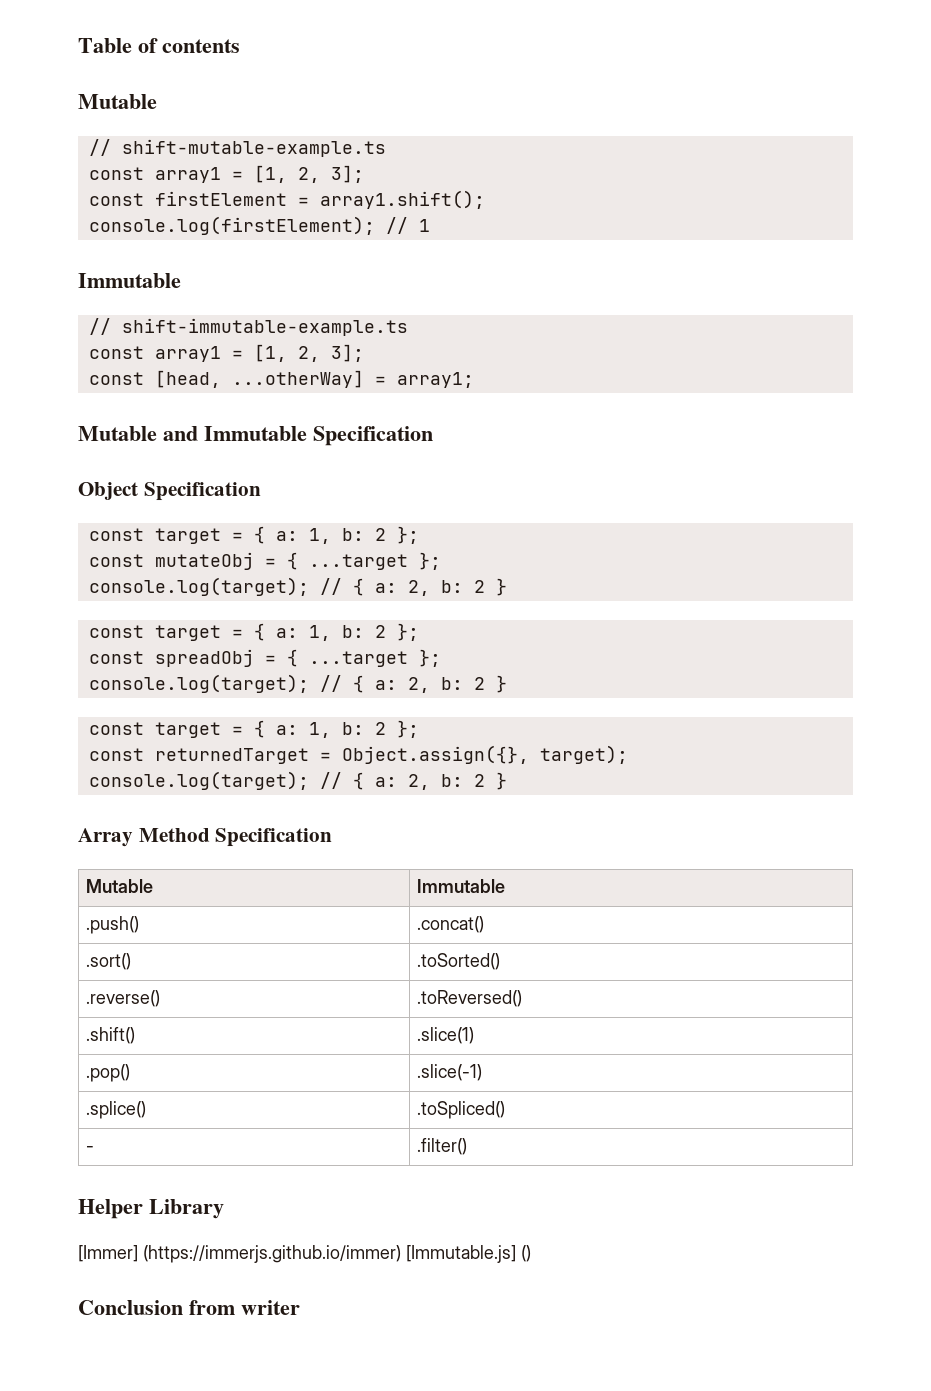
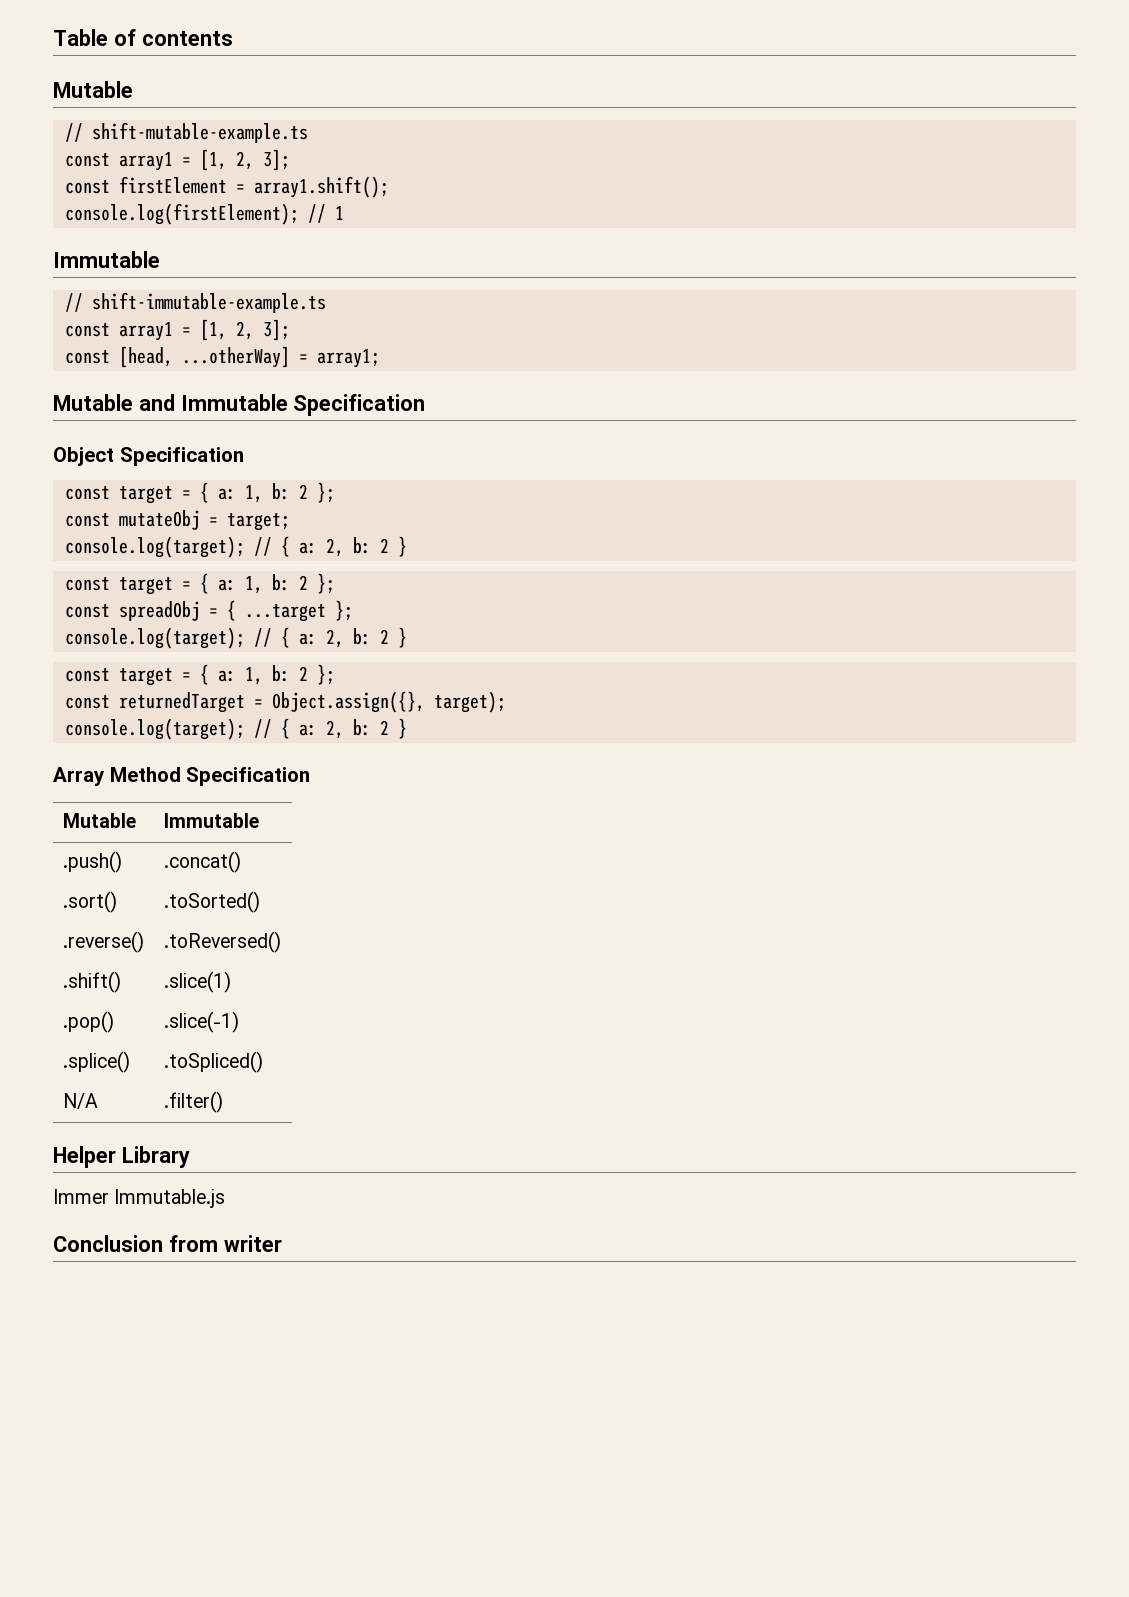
[286,552,441,570] { ...target }; -> [226,513,290,531] target;
[86,1146,95,1152] - -> [62,1093,98,1109] N/A
[78,1245,531,1263] [Immer] (https://immerjs.github.io/immer) [Immutable.js] () -> [53,1189,226,1208] Immer Immutable.js

